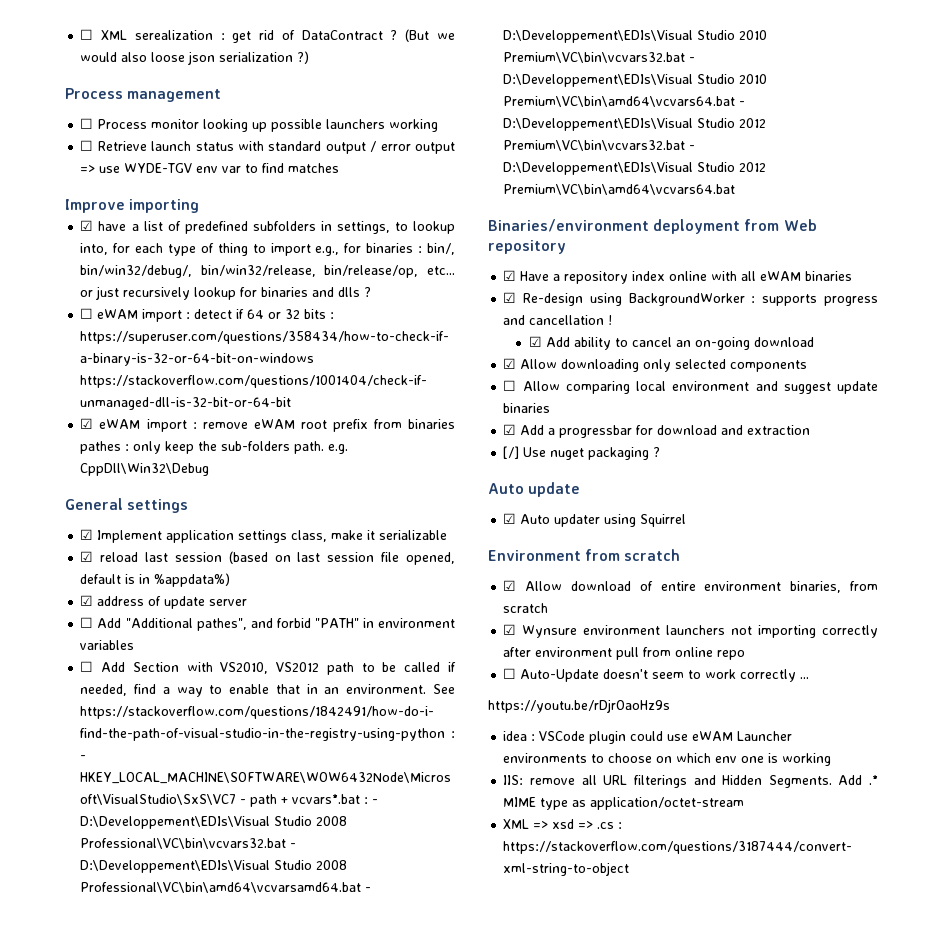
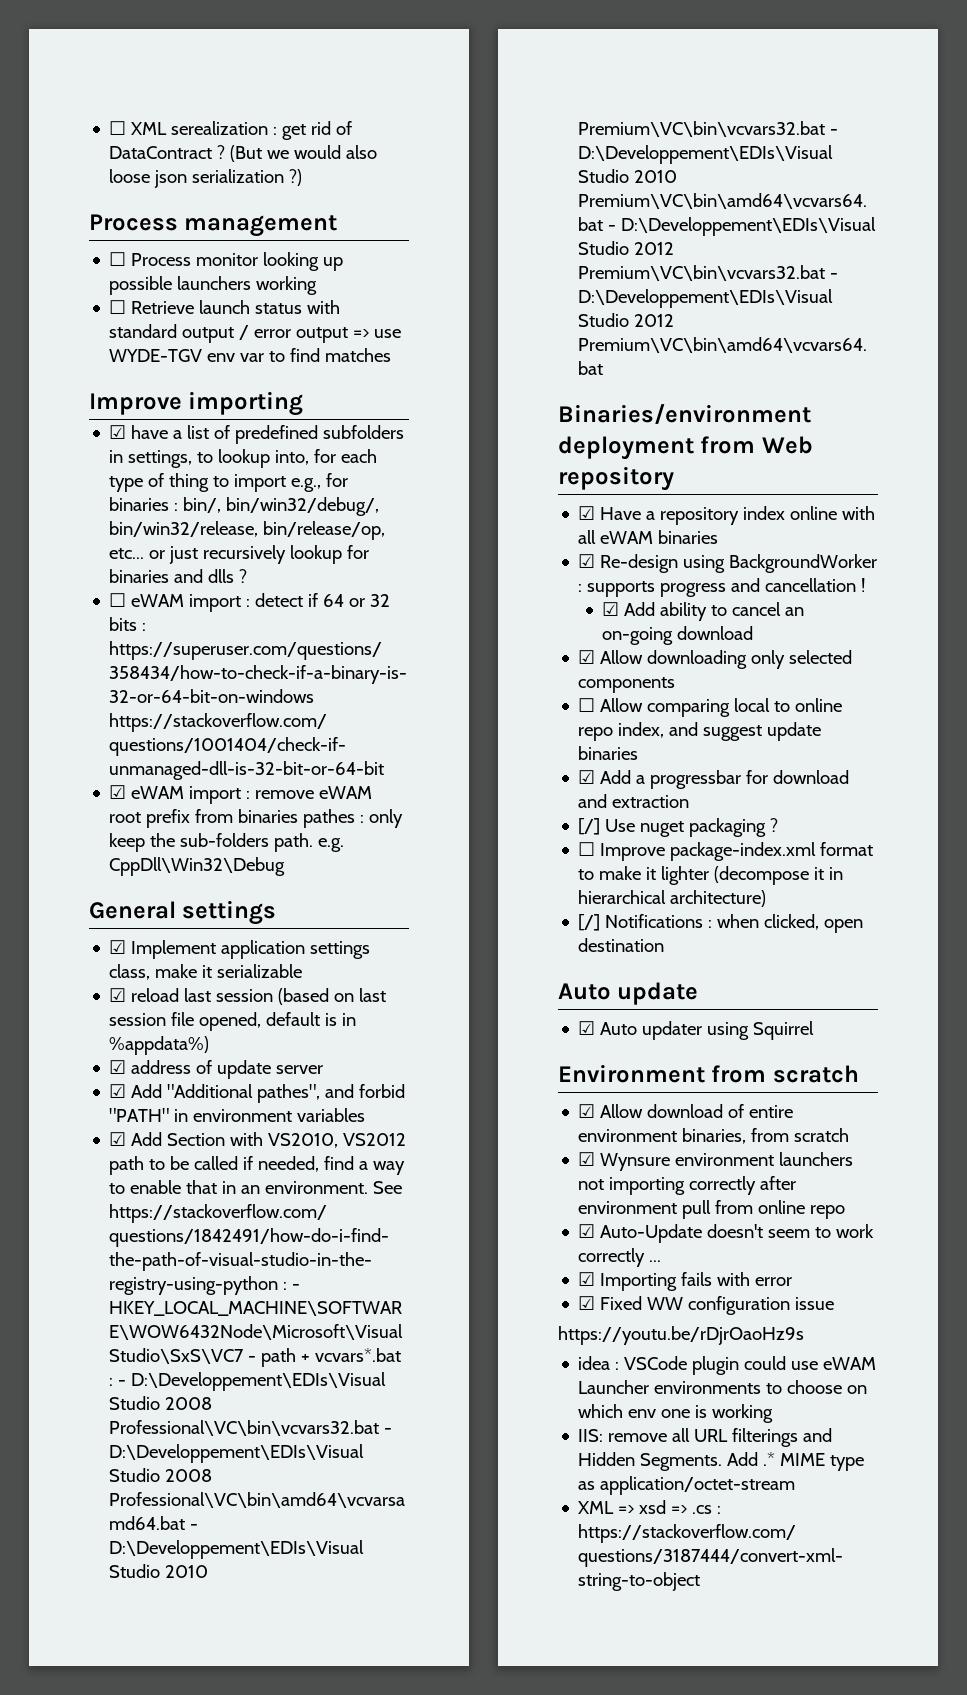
[80,617,94,628] ☐ -> [109,1084,127,1098] ☑
[80,661,94,672] ☐ -> [109,1132,127,1146] ☑
[672,381,750,391] environment -> [774,698,843,712] [578,722,665,741] to online repo index,
(661, 452) none -> [578,842,874,861] [578,866,844,885] [578,890,767,907] [578,914,864,933] [578,938,665,952] // ☐ Improve package-index.xml format to make it lighter (decompose it in hierarchical architecture) // [/] Notifications : when clicked, open destination
[503,668,517,679] ☐ -> [578,1224,596,1238] ☑
(810, 678) none -> [578,1272,793,1291] [578,1296,835,1315] // ☑ Importing fails with error // ☑ Fixed WW configuration issue

